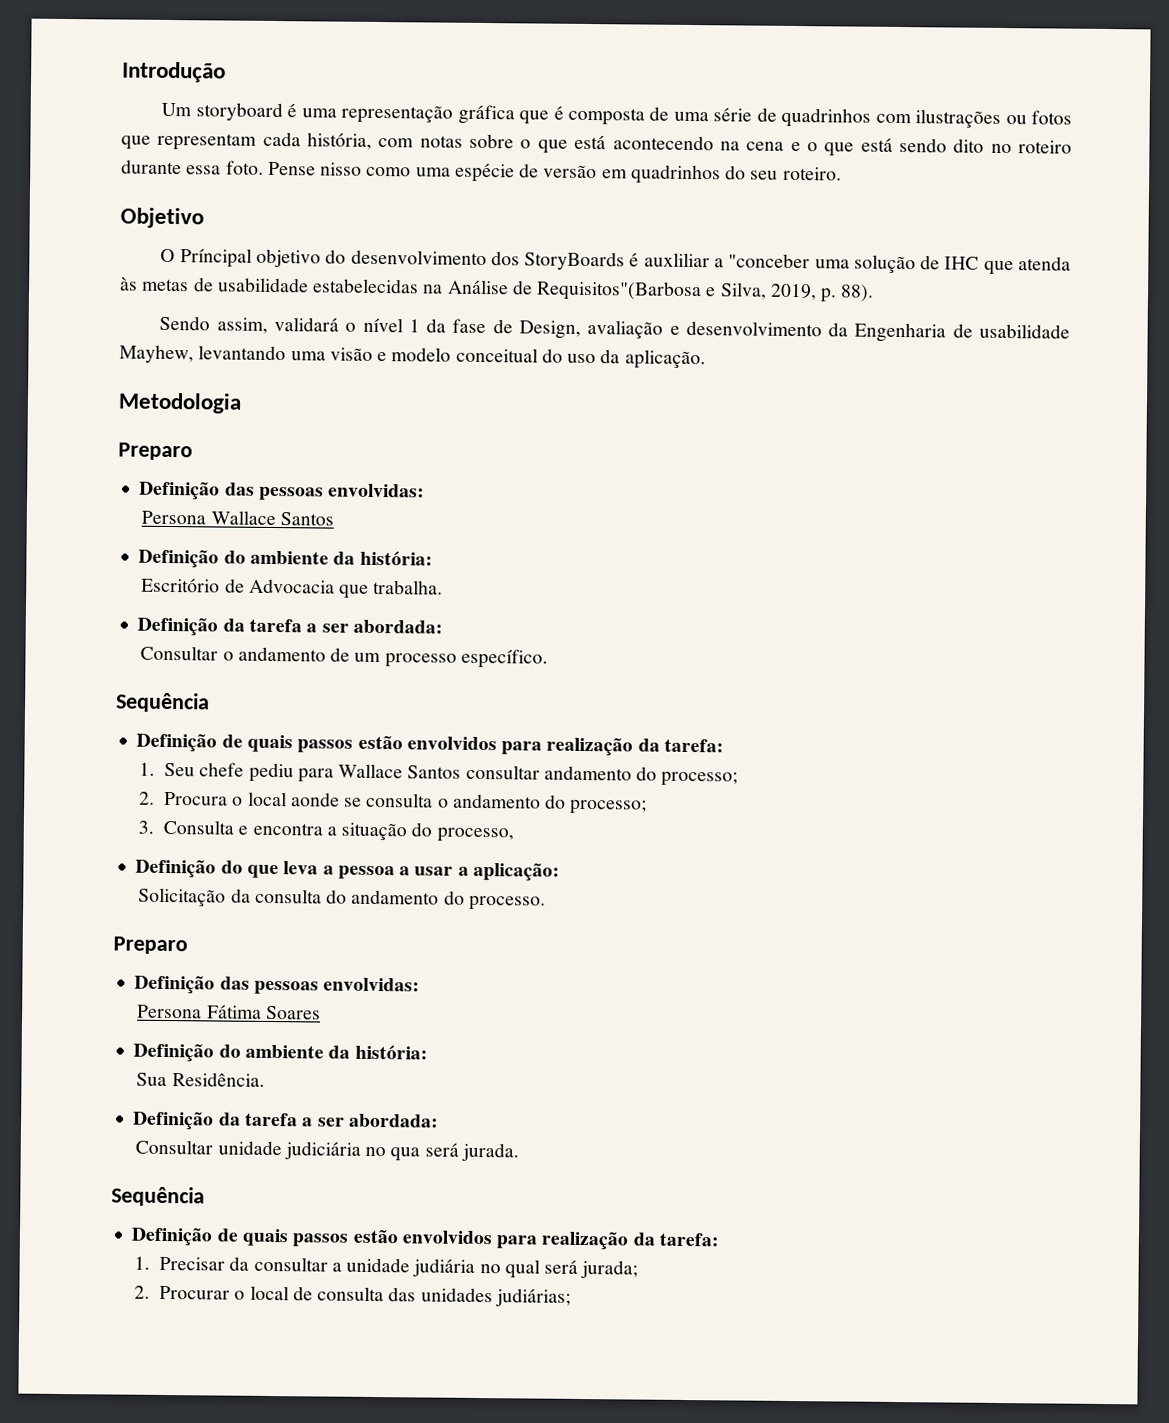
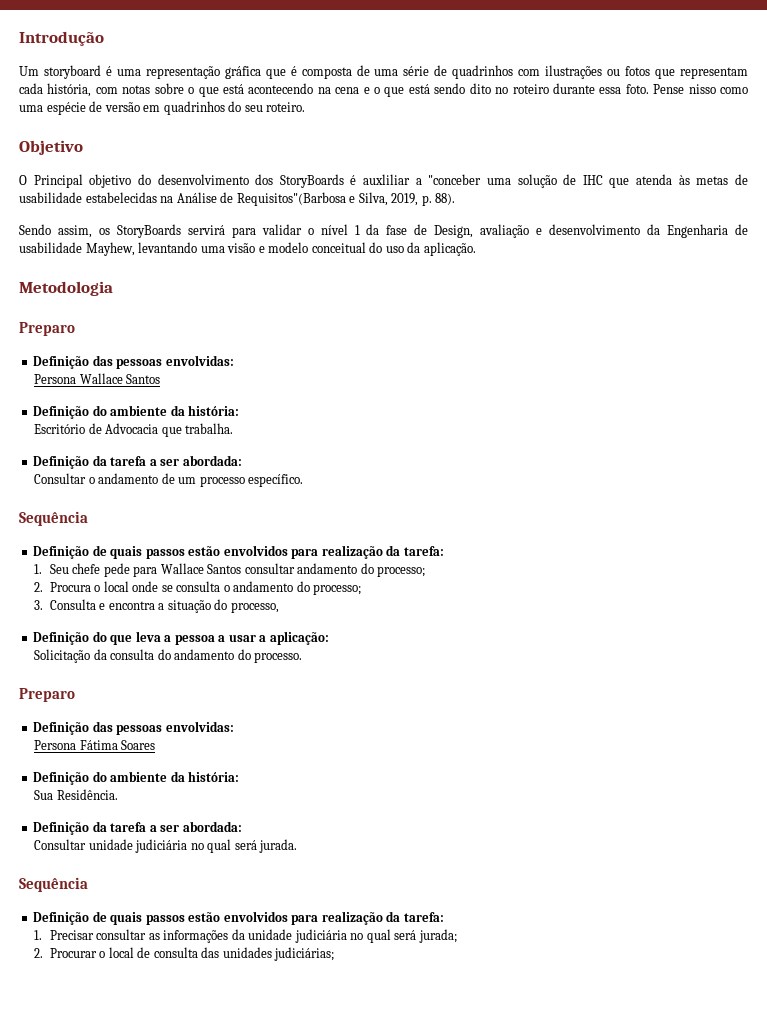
[179,248,252,268] Príncipal -> [33,174,83,188] Principal
[274,317,340,332] validará -> [98,224,302,238] os StoryBoards servirá para validar
[248,762,294,783] pediu -> [103,563,130,577] pede
[290,792,340,807] aonde -> [132,581,159,592] onde
[390,1147,421,1162] qua -> [207,839,232,853] qual
[229,1256,476,1277] da consultar a unidade judiária -> [96,929,347,943] consultar as informações da unidade judiciária
[494,1288,571,1307] judiárias; -> [274,947,335,961] judiciárias;

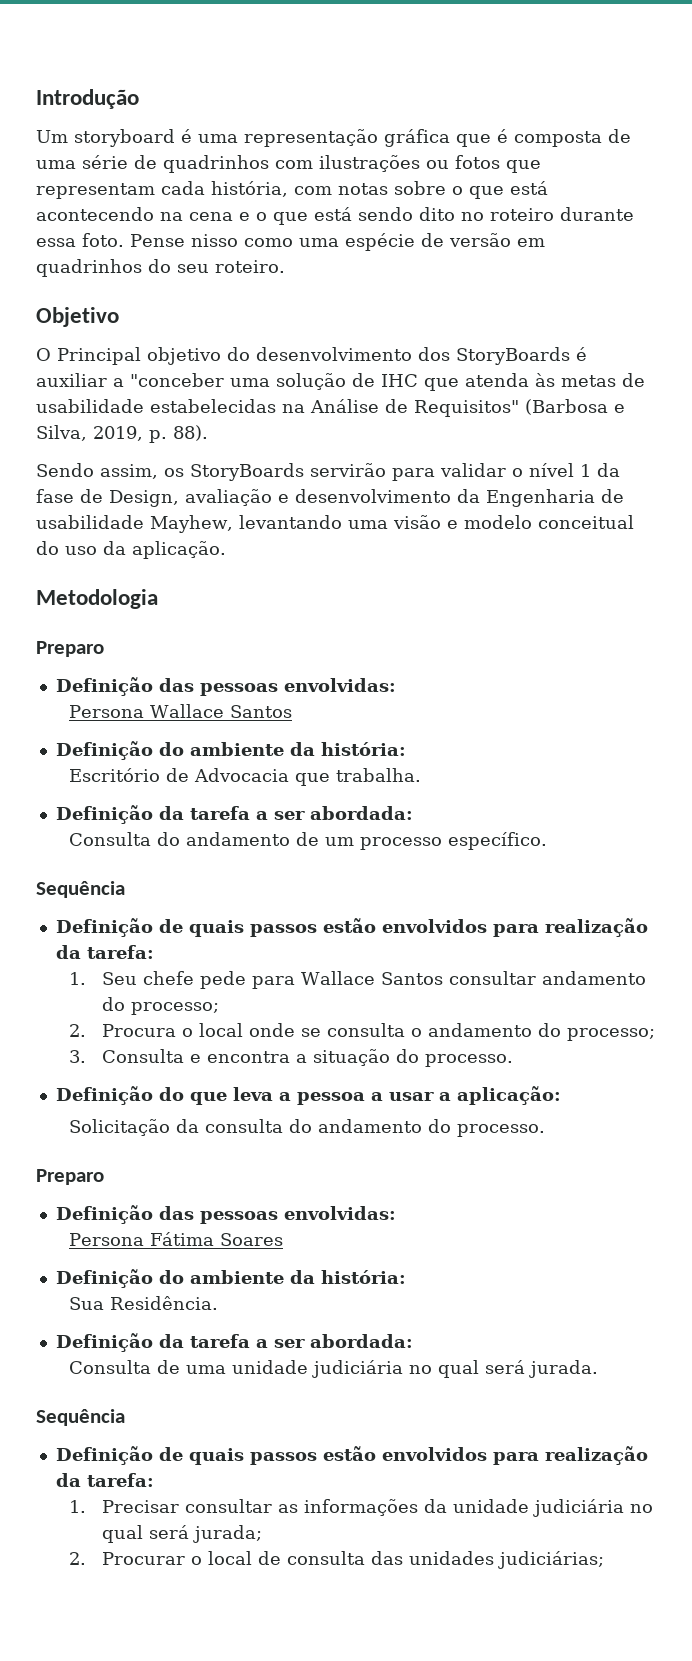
[363,174,411,185] auxliliar -> [36,373,107,387] auxiliar
[236,192,346,206] Requisitos"(Barbosa -> [414,399,608,417] Requisitos" (Barbosa
[187,225,225,235] servirá -> [310,463,386,477] servirão
[34,473,95,484] Consultar o -> [68,832,180,846] Consulta do
[230,602,279,613] processo, -> [424,1054,513,1067] processo.
[34,839,87,850] Consultar -> [68,1360,226,1374] Consulta de uma

